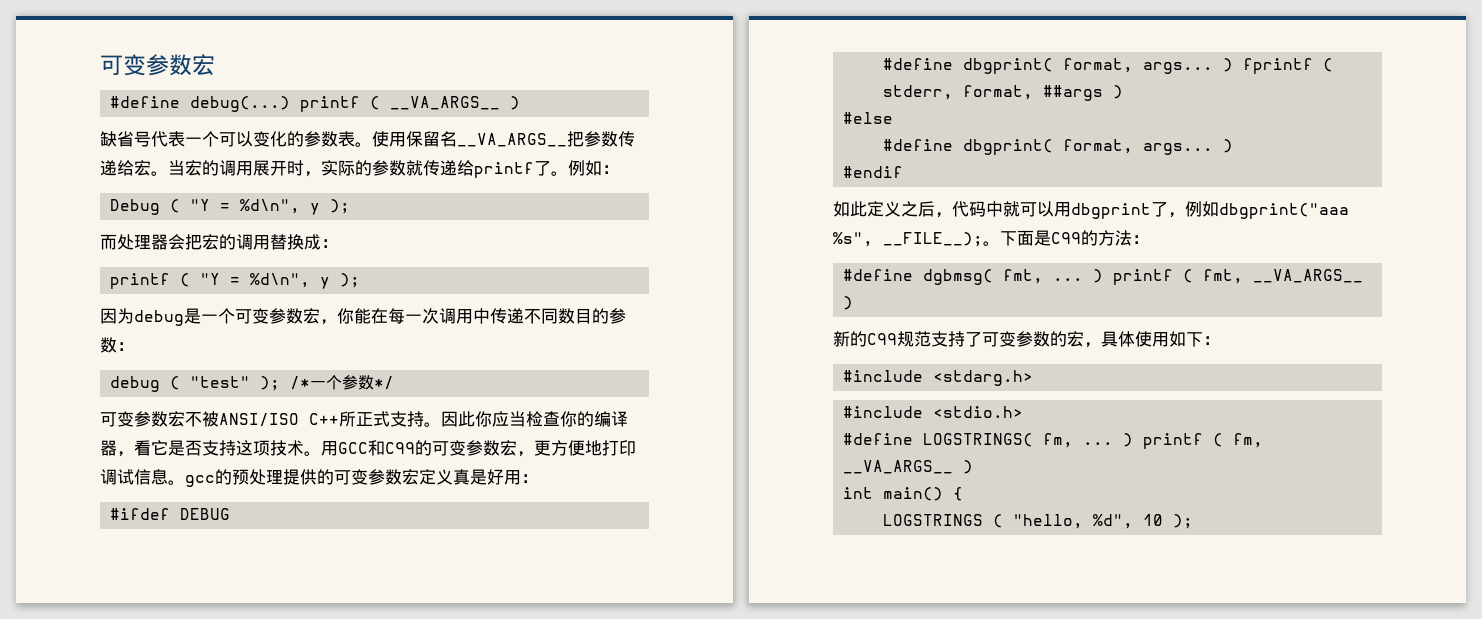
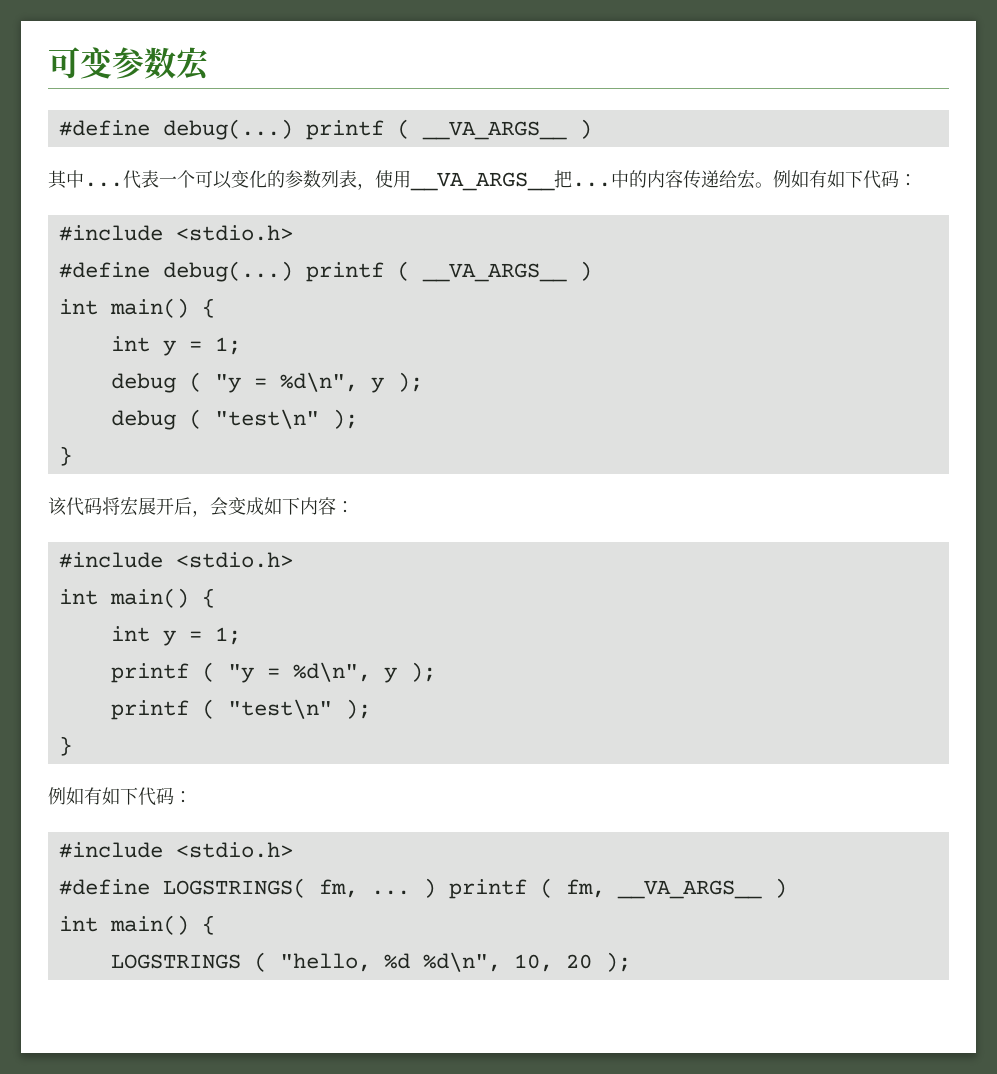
[100,131,151,147] 缺省号 -> [48,170,123,189] 其中...
[338,131,635,147] [100,160,619,178] [110,199,351,215] [100,234,338,250] [110,273,361,289] [100,308,626,326] [100,337,134,353] [110,375,395,392] [100,411,628,427] [100,440,636,457] [100,469,538,487] [110,508,231,520] [883,58,1334,74] [883,85,1124,101] [843,112,894,124] [883,139,1234,155] [843,166,904,178] [833,201,1349,219] [833,230,1149,247] [843,269,1364,285] [843,296,854,310] [833,331,1220,348] [843,370,1034,386] 表。使用保留名__VA_ARGS__把参数传递给宏。当宏的调用展开时，实际的参数就传递给printf了。例如： // Debug ( "Y = %d\n", y ); // 而处理器会把宏的调用替换成： // printf ( "Y = %d\n", y ); // 因为debug是一个可变参数宏，你能在每一次调用中传递不同数目的参数： // debug ( "test" ); /*一个参数*/ // 可变参数宏不被ANSI/ISO C++所正式支持。因此你应当检查你的编译器，看它是否支持这项技术。用GCC和C99的可变参数宏，更方便地打印调试信息。gcc的预处理提供的可变参数宏定义真是好用： // #ifdef DEBUG // #define dbgprint( format, args... ) fprintf ( stderr, format, ##args ) // #else // #define dbgprint( format, args... ) // #endif // 如此定义之后，代码中就可以用dbgprint了，例如dbgprint("aaa %s", __FILE__);。下面是C99的方法： // #define dgbmsg( fmt, ... ) printf ( fmt, __VA_ARGS__ ) // 新的C99规范支持了可变参数的宏，具体使用如下： // #include <stdarg.h> -> [321,170,917,191] [58,225,293,241] [58,261,592,282] [58,298,215,318] [110,336,241,356] [110,372,423,393] [110,409,358,430] [58,446,72,466] [48,497,354,517] [58,552,293,568] [58,588,215,608] [110,626,241,646] [110,662,436,683] [110,699,371,720] [58,736,72,756] [48,787,192,806] 列表，使用__VA_ARGS__把...中的内容传递给宏。例如有如下代码： // #include <stdio.h> // #define debug(...) printf ( __VA_ARGS__ ) // int main() { // int y = 1; // debug ( "y = %d\n", y ); // debug ( "test\n" ); // } // 该代码将宏展开后，会变成如下内容： // #include <stdio.h> // int main() { // int y = 1; // printf ( "y = %d\n", y ); // printf ( "test\n" ); // } // 例如有如下代码：
[1093,514,1164,529] %d", 10 -> [383,952,592,972] %d %d\n", 10, 20

